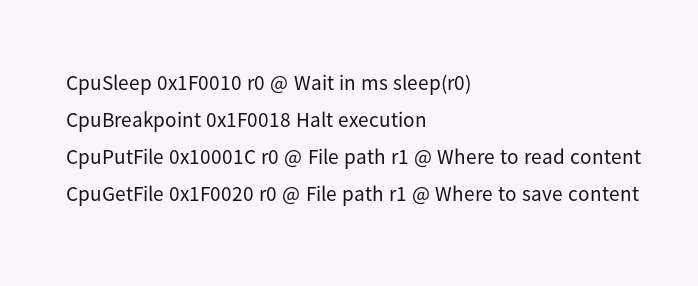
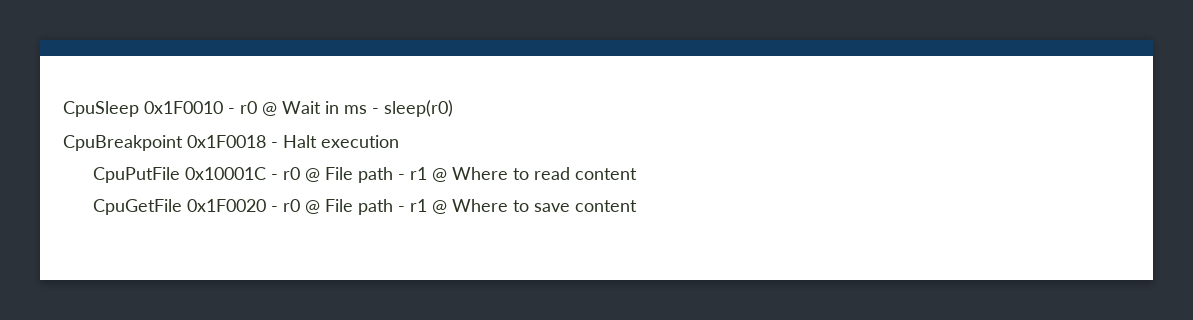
(243, 83) none -> [228,108,235,114] -
(388, 84) none -> [372,108,379,114] -
(292, 120) none -> [271,142,278,148] -
[261,148,386,169] r0 @ File path -> [270,167,405,183] - r0 @ File path -
[259,185,384,206] r0 @ File path -> [270,199,405,215] - r0 @ File path -

